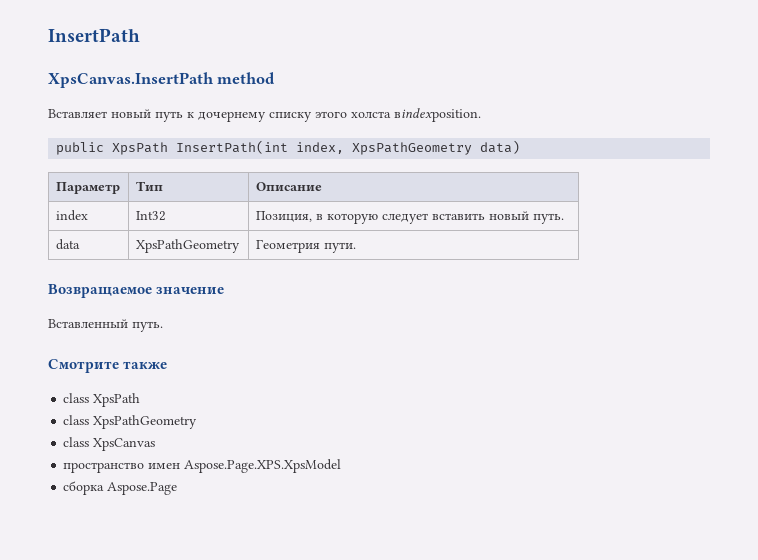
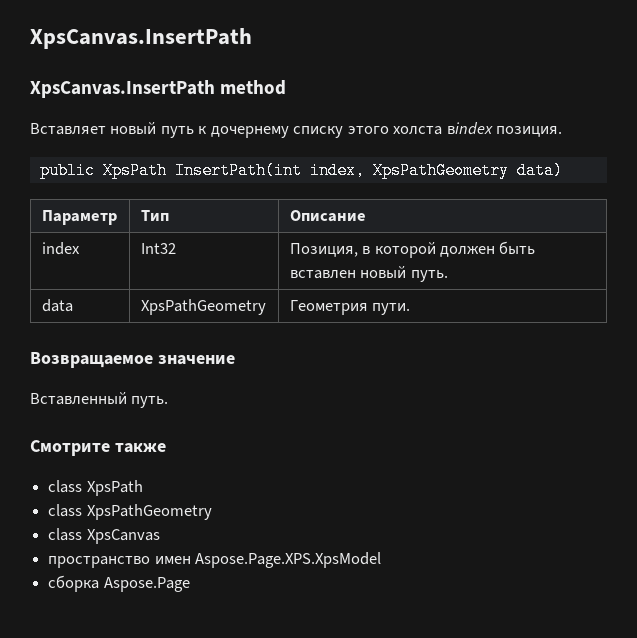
[48,28,140,42] InsertPath -> [30,28,252,49] XpsCanvas.InsertPath
[394,108,481,122] вindexposition. -> [446,122,563,137] вindex позиция.
[326,213,485,224] которую следует вставить -> [374,241,536,258] [289,270,356,279] которой должен быть вставлен

